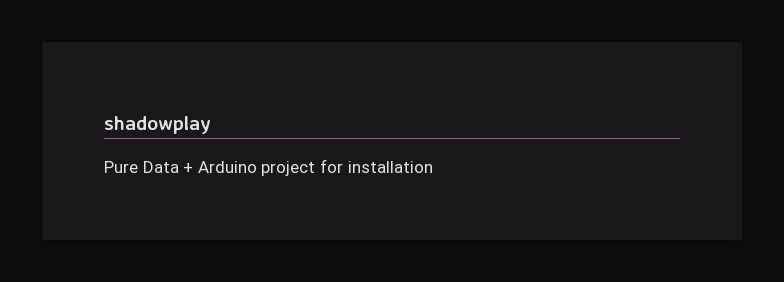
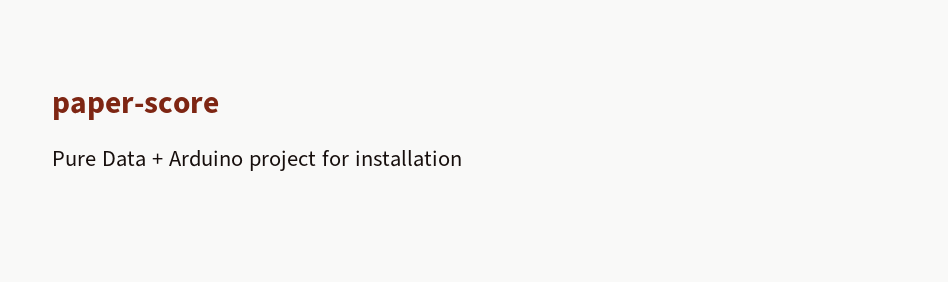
[104,116,211,134] shadowplay -> [52,97,219,120] paper-score

